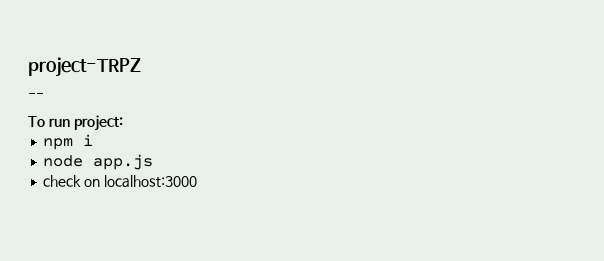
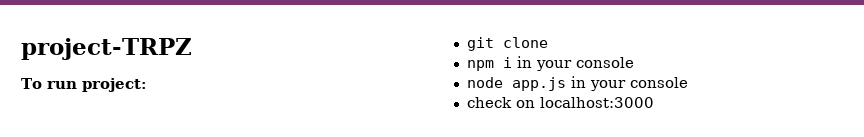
[28,93,44,99] // -- -> (192, 49) none
(123, 123) none -> [466,37,548,51] // git clone
(94, 140) none -> [516,56,634,71] in your console
(154, 162) none -> [570,76,688,91] in your console

